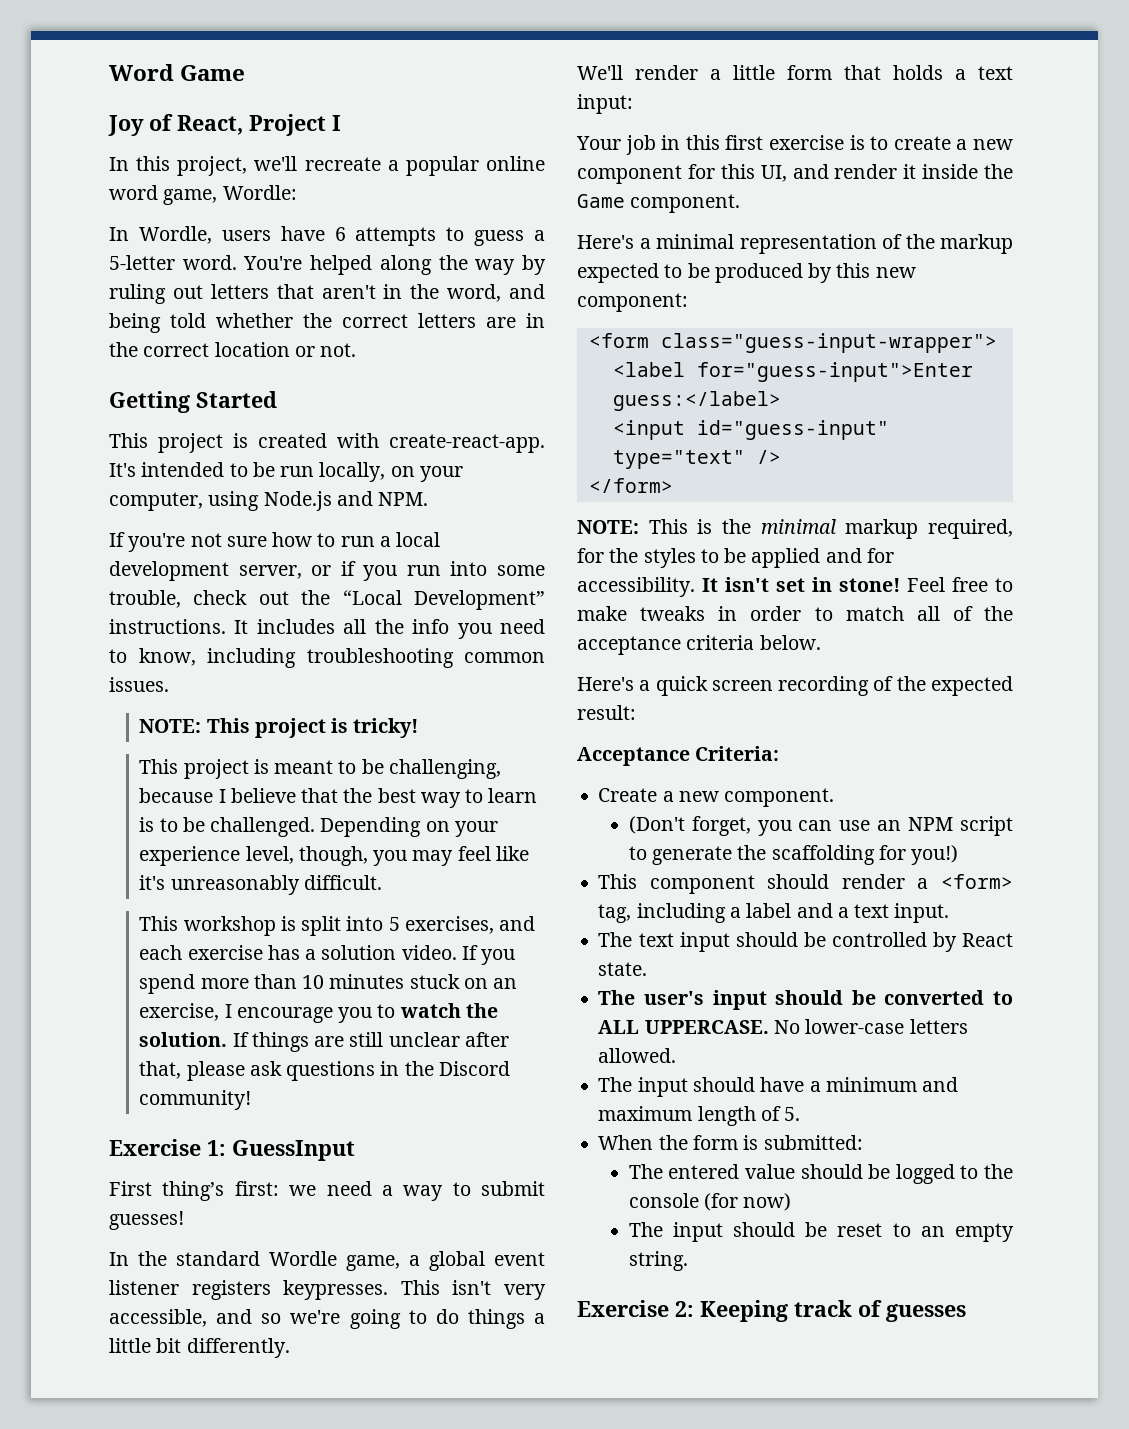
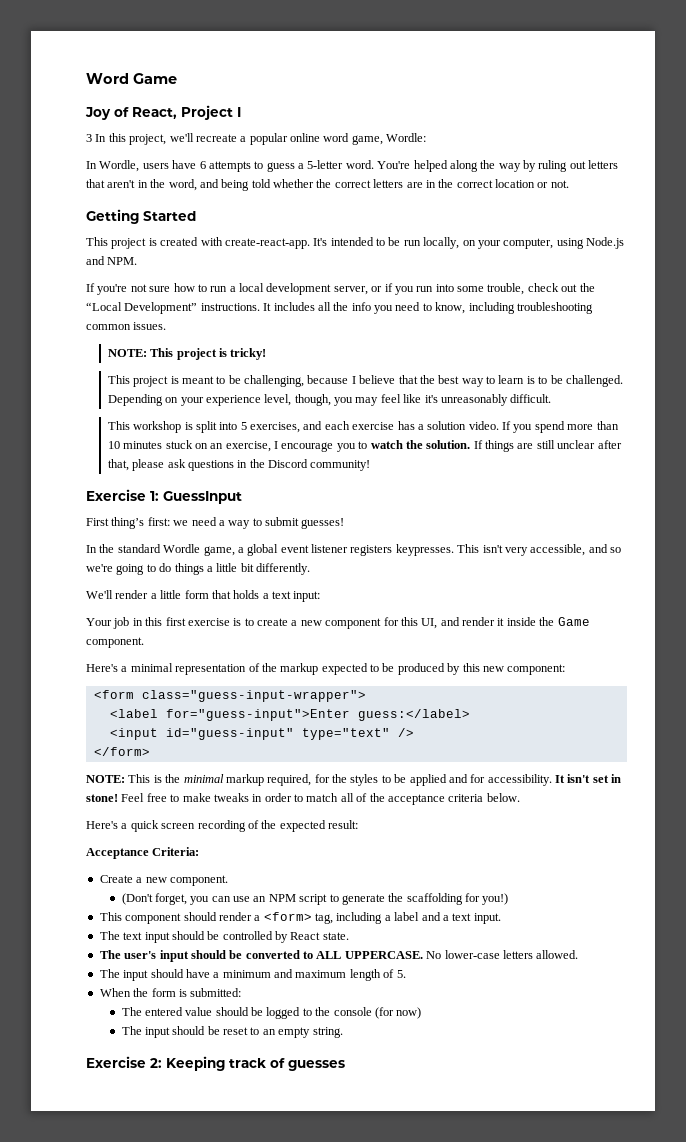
(341, 123) none -> [86,134,92,142] 3

